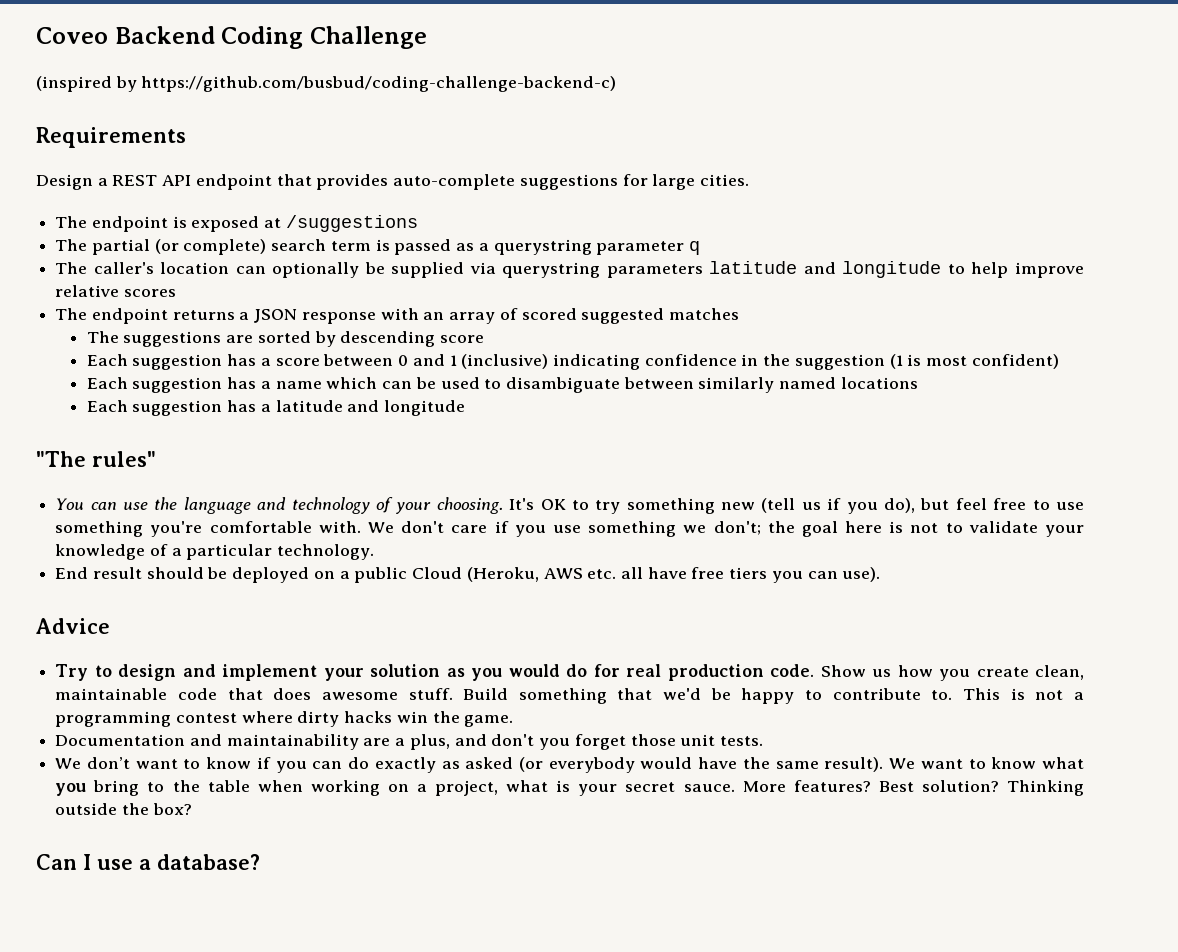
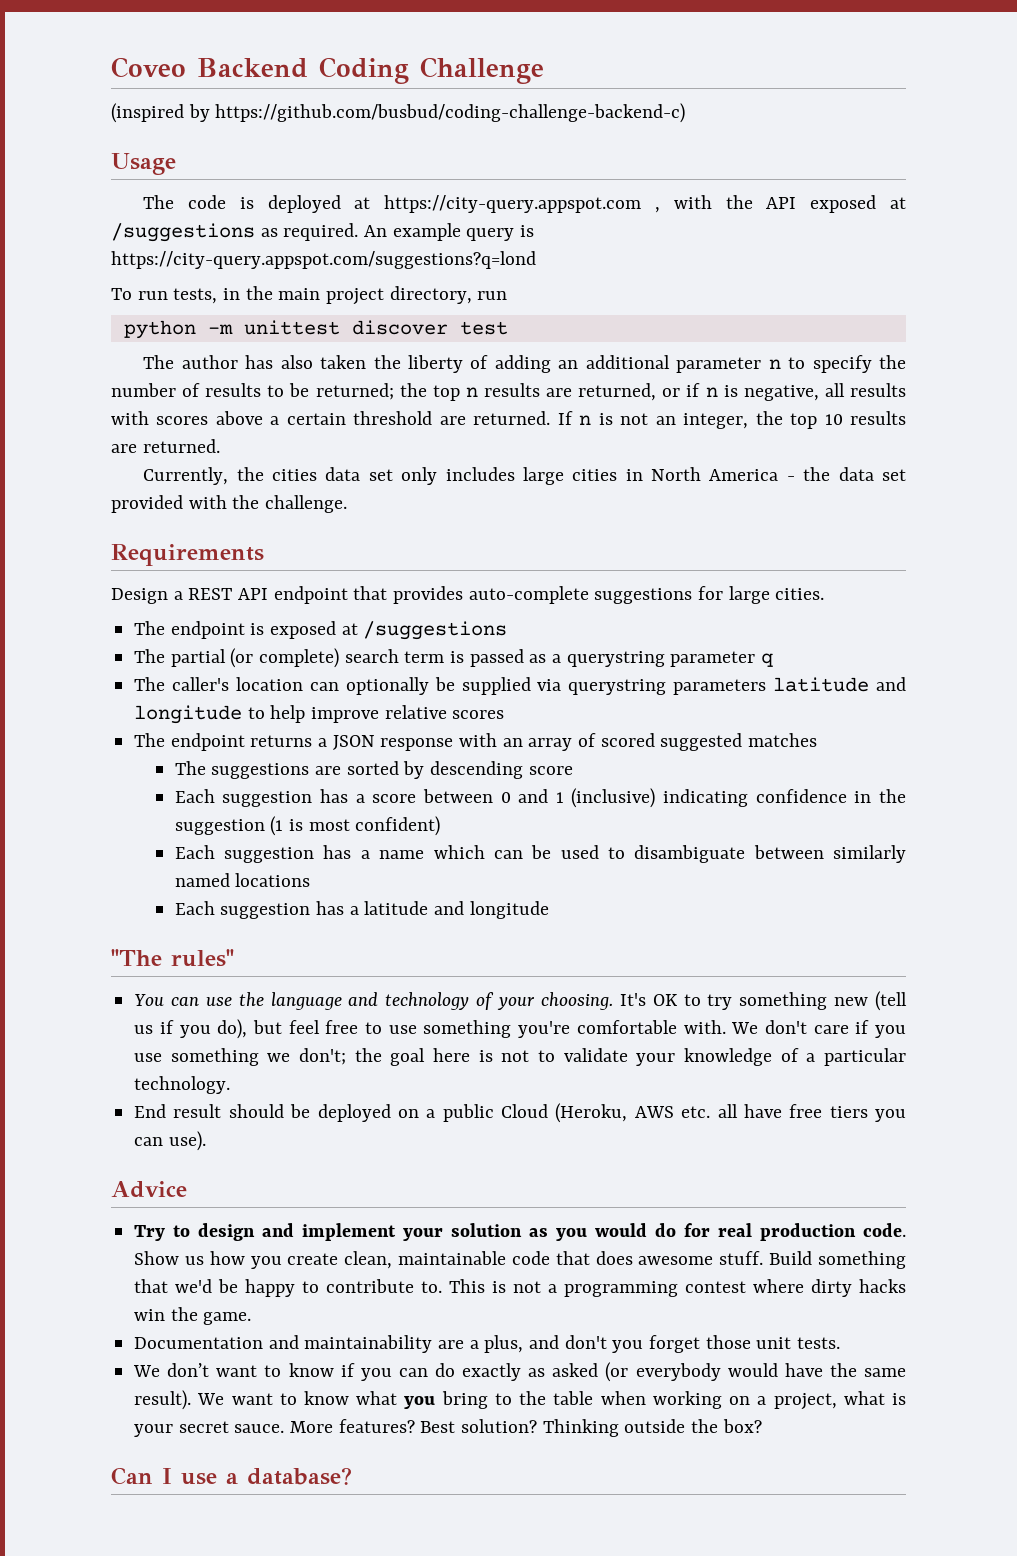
(617, 84) none -> [111,153,176,175] [143,195,907,213] [111,223,535,242] [111,251,536,269] [111,286,508,305] [123,320,508,339] [143,355,907,373] [111,383,906,401] [111,411,907,429] [111,439,220,453] [143,467,906,485] [111,495,348,513] // Usage // The code is deployed at https://city-query.appspot.com , with the API exposed at /suggestions as required. An example query is https://city-query.appspot.com/suggestions?q=lond // To run tests, in the main project directory, run // python -m unittest discover test // The author has also taken the liberty of adding an additional parameter n to specify the number of results to be returned; the top n results are returned, or if n is negative, all results with scores above a certain threshold are returned. If n is not an integer, the top 10 results are returned. // Currently, the cities data set only includes large cities in North America - the data set provided with the challenge.

